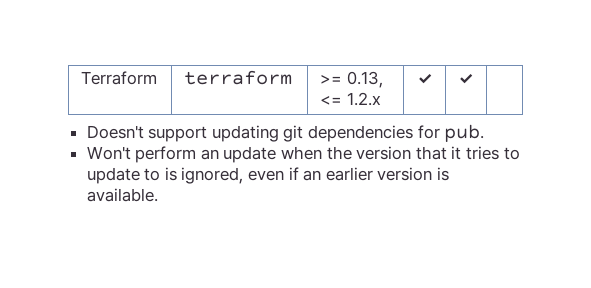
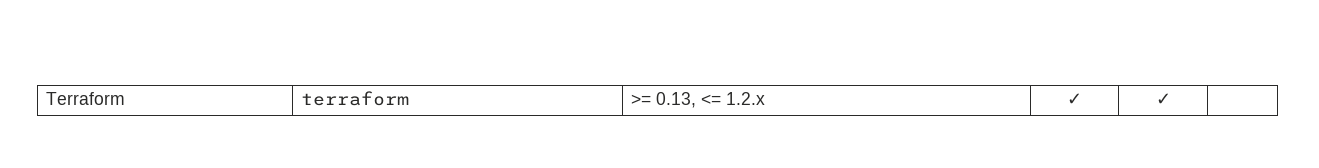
[86,124,485,142] [86,146,520,163] [86,167,450,184] [86,188,158,202] // Doesn't support updating git dependencies for pub. // Won't perform an update when the version that it tries to update to is ignored, even if an earlier version is available. -> (1171, 99) none

